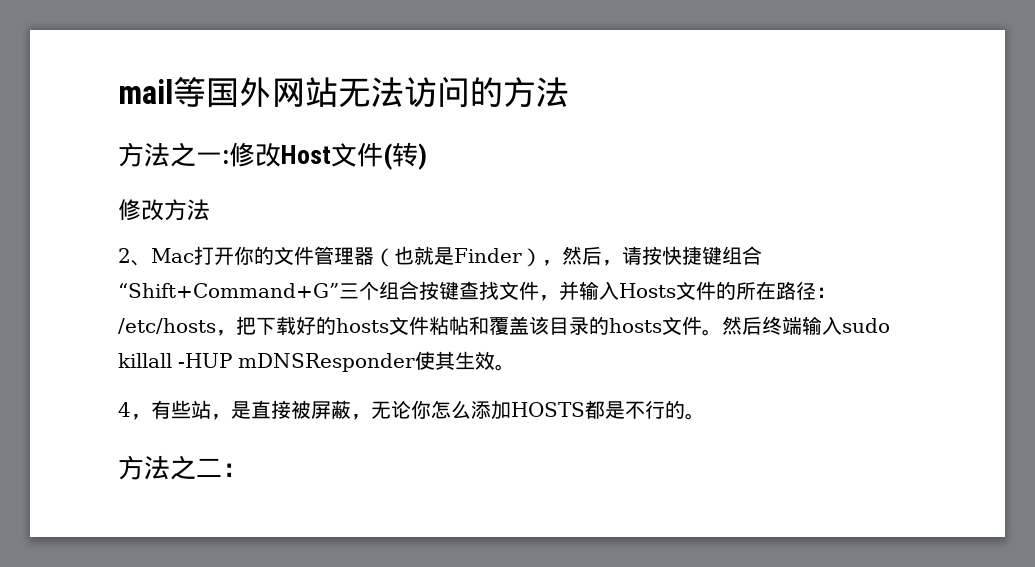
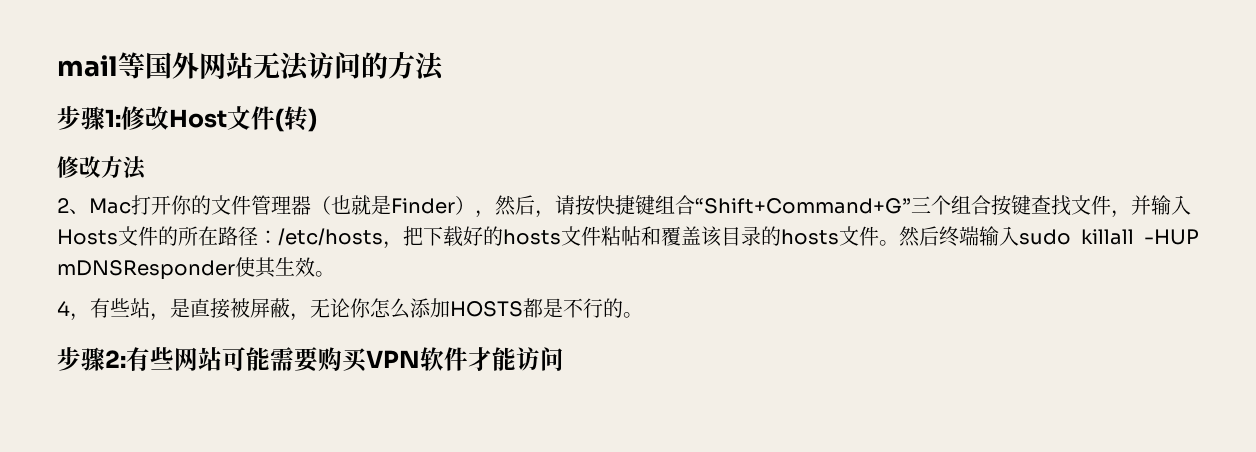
[118,142,229,167] 方法之一: -> [57,106,121,130] 步骤1:
[118,455,248,480] 方法之二： -> [57,347,564,373] 步骤2:有些网站可能需要购买VPN软件才能访问

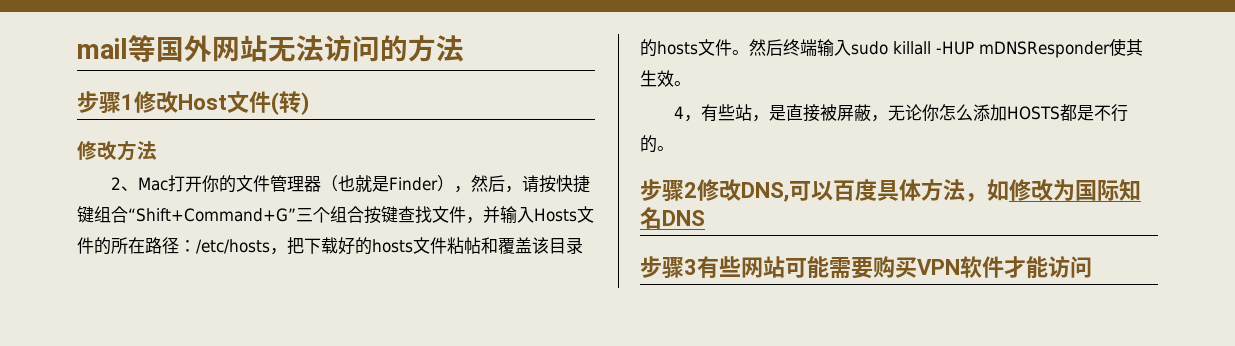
[105,109,121,127] 1: -> [121,94,134,110] 1
[105,350,126,368] 2: -> [684,179,1141,202] [640,207,705,229] [640,256,697,279] 2修改DNS,可以百度具体方法，如修改为国际知名DNS // 步骤3

